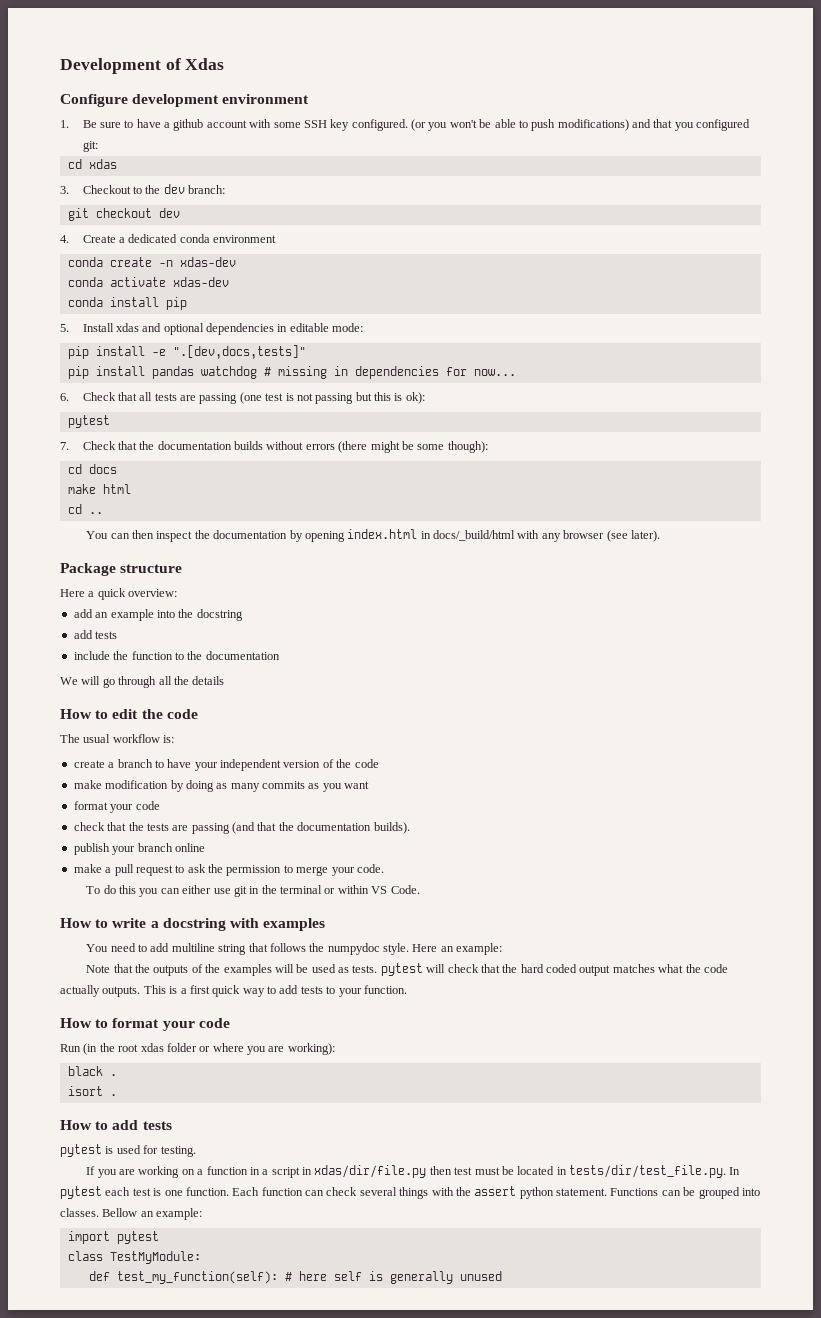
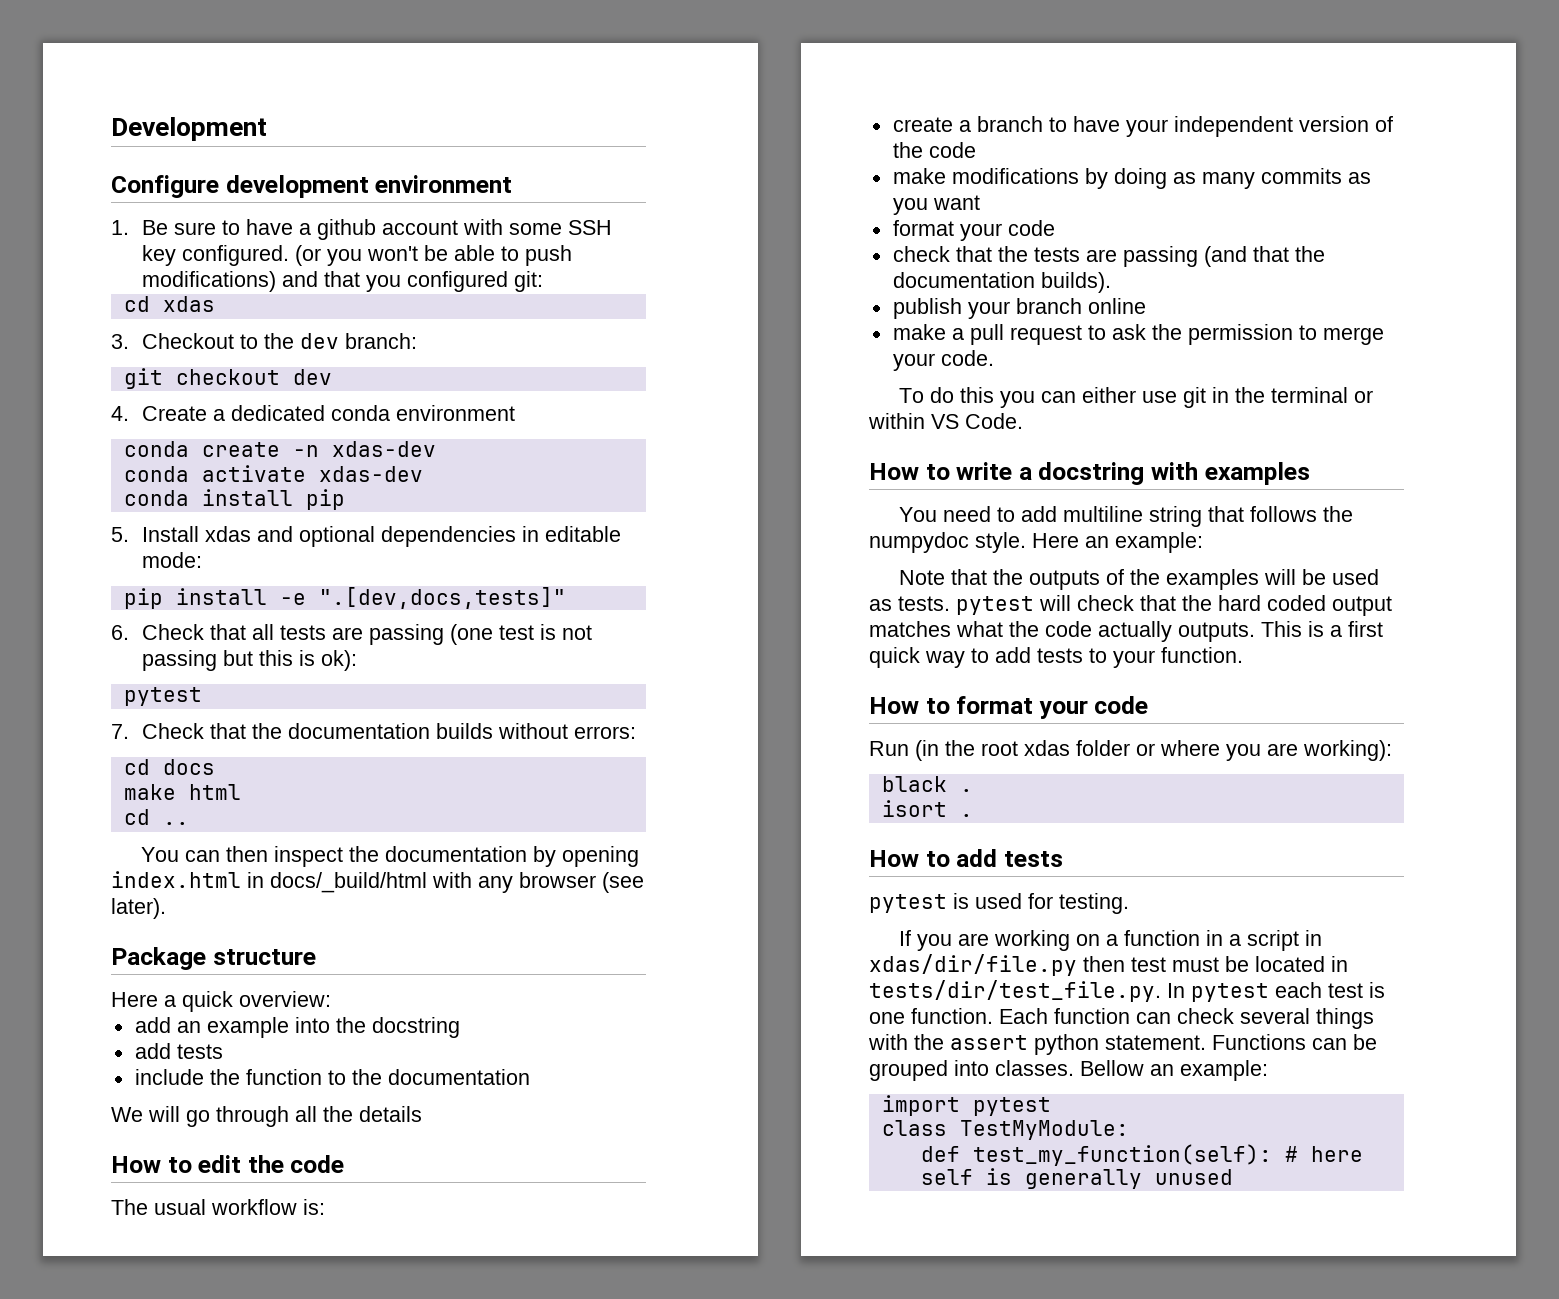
[165,58,225,70] of Xdas -> (267, 129) none
[67,366,516,379] // pip install pandas watchdog # missing in dependencies for now... -> (566, 598) none
[305,441,488,453] errors (there might be some though): -> [574,726,637,739] errors:
[105,780,169,789] modification -> [951,168,1079,184] modifications

